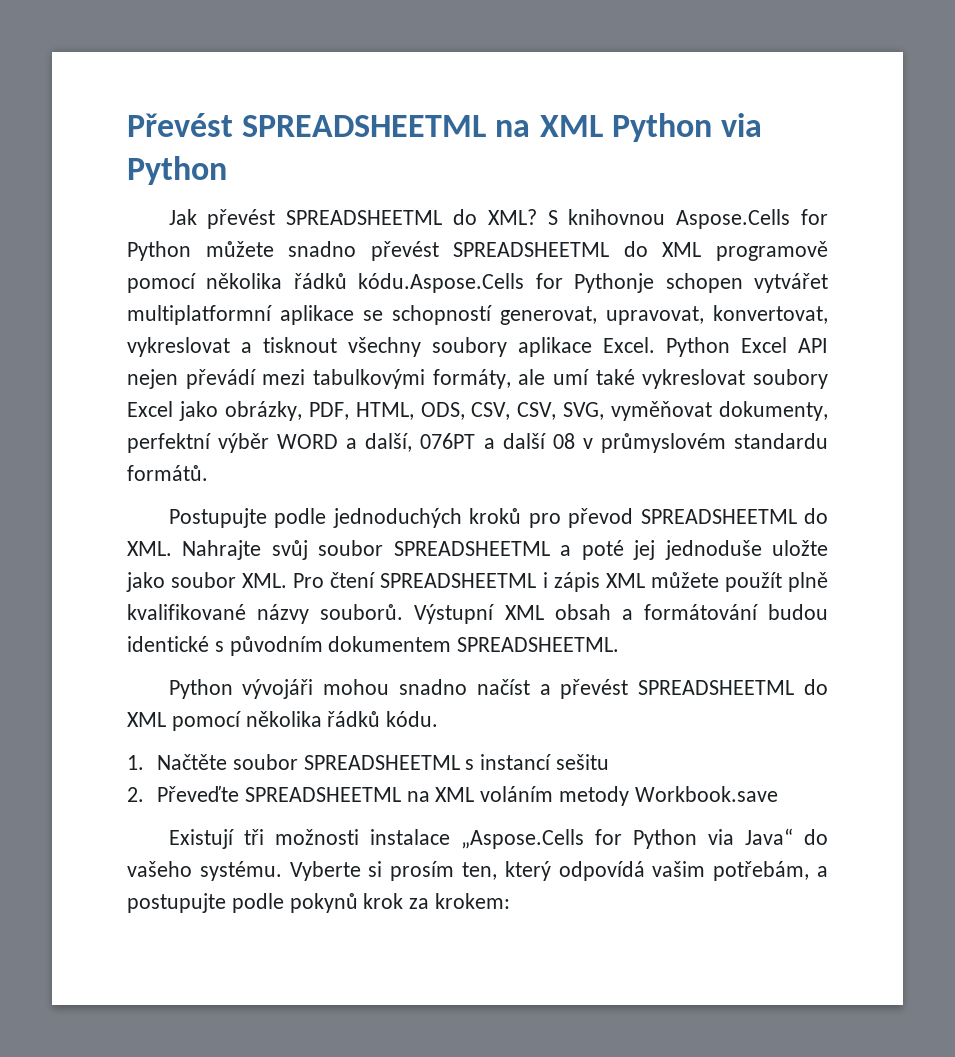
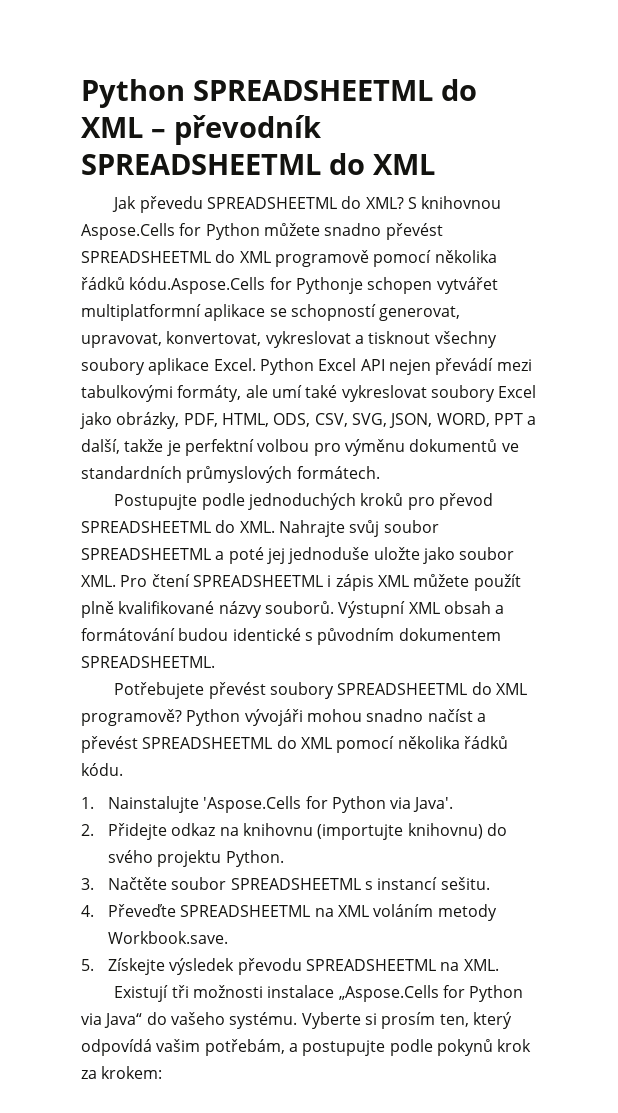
[127,113,762,142] [127,156,227,185] Převést SPREADSHEETML na XML Python via Python -> [81,79,477,108] [81,115,321,145] [81,153,435,175] Python SPREADSHEETML do XML – převodník SPREADSHEETML do XML
[207,209,276,229] převést -> [139,196,203,213] převedu
[517,401,828,421] [127,433,828,453] [127,465,208,481] CSV, SVG, vyměňovat dokumenty, perfektní výběr WORD a další, 076PT a další 08 v průmyslovém standardu formátů. -> [351,413,537,428] [81,439,519,456] [81,466,380,483] SVG, JSON, WORD, PPT a další, takže je perfektní volbou pro výměnu dokumentů ve standardních průmyslových formátech.
(620, 644) none -> [114,682,527,699] [81,709,182,726] Potřebujete převést soubory SPREADSHEETML do XML programově?
(144, 762) none -> [107,796,454,813] [81,823,507,840] [107,850,284,867] [81,878,94,890] Nainstalujte 'Aspose.Cells for Python via Java'. // 2. Přidejte odkaz na knihovnu (importujte knihovnu) do svého projektu Python. // 3.
[556,754,610,770] [127,787,144,802] sešitu // 2. -> [440,877,490,890] [81,905,94,917] sešitu. // 4.
[634,786,778,802] Workbook.save -> [107,931,228,944] [81,958,499,975] Workbook.save. // 5. Získejte výsledek převodu SPREADSHEETML na XML.

